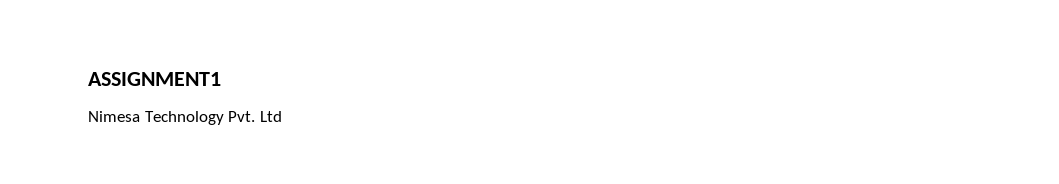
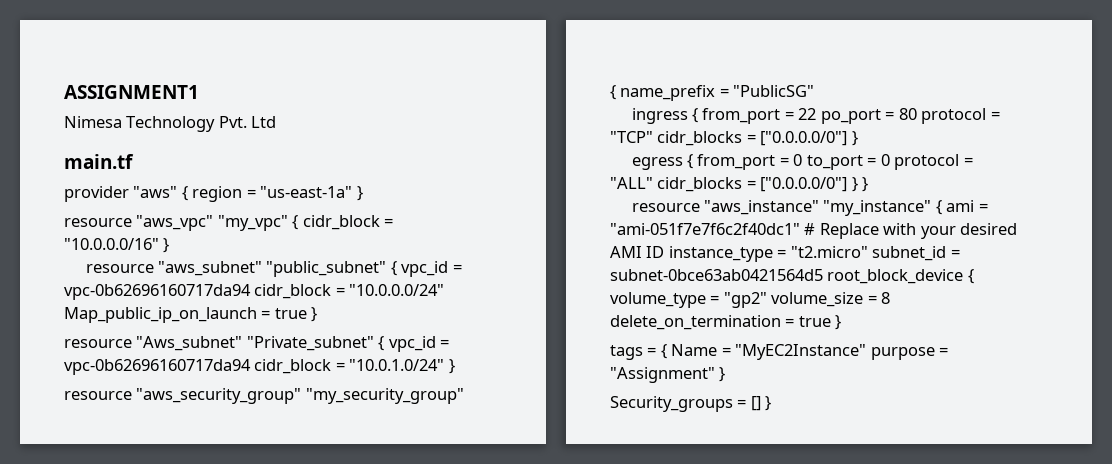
(282, 116) none -> [64,154,134,169] [64,186,363,202] [64,215,394,231] [64,238,170,253] [85,261,462,277] [64,284,445,300] [64,307,318,323] [64,336,450,352] [64,359,455,375] [64,388,464,404] [610,85,815,101] [631,108,1000,124] [610,131,858,146] [631,154,973,170] [610,177,869,192] [631,200,988,216] [610,223,1018,239] [610,246,960,262] [610,269,974,284] [610,292,891,308] [610,315,842,330] [610,344,949,360] [610,367,726,383] [610,396,772,412] // main.tf // provider "aws" { region = "us-east-1a" } // resource "aws_vpc" "my_vpc" { cidr_block = "10.0.0.0/16" } // resource "aws_subnet" "public_subnet" { vpc_id = vpc-0b62696160717da94 cidr_block = "10.0.0.0/24" Map_public_ip_on_launch = true } // resource "Aws_subnet" "Private_subnet" { vpc_id = vpc-0b62696160717da94 cidr_block = "10.0.1.0/24" } // resource "aws_security_group" "my_security_group" { name_prefix = "PublicSG" // ingress { from_port = 22 po_port = 80 protocol = "TCP" cidr_blocks = ["0.0.0.0/0"] } // egress { from_port = 0 to_port = 0 protocol = "ALL" cidr_blocks = ["0.0.0.0/0"] } } // resource "aws_instance" "my_instance" { ami = "ami-051f7e7f6c2f40dc1" # Replace with your desired AMI ID instance_type = "t2.micro" subnet_id = subnet-0bce63ab0421564d5 root_block_device { volume_type = "gp2" volume_size = 8 delete_on_termination = true } // tags = { Name = "MyEC2Instance" purpose = "Assignment" } // Security_groups = [] }

